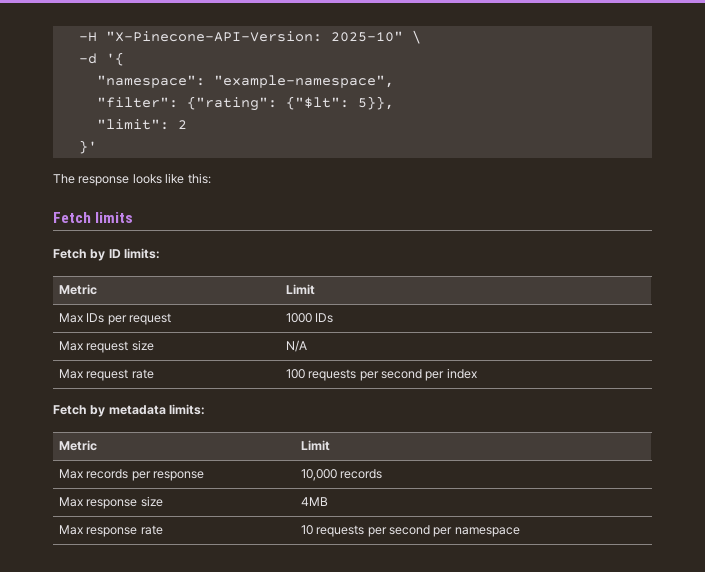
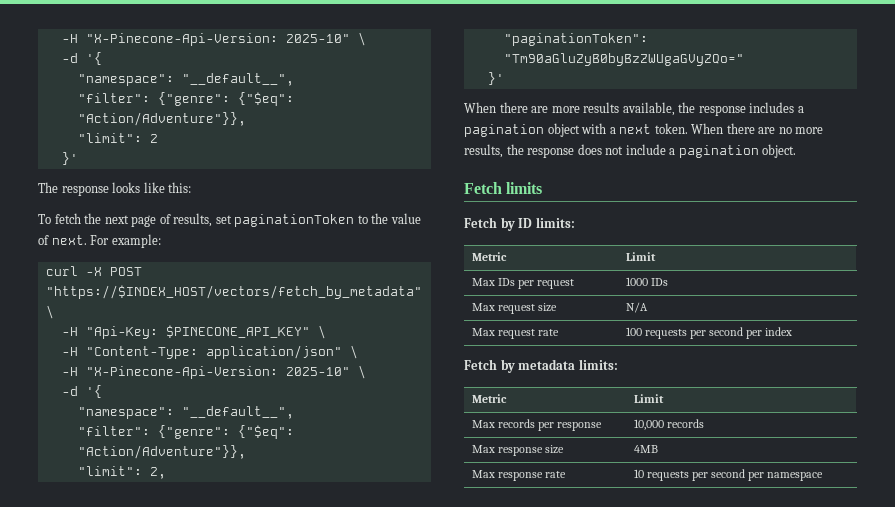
[78,30,421,44] [78,52,124,66] [96,75,394,88] [96,96,394,111] -H "X-Pinecone-API-Version: 2025-10" \ // -d '{ // "namespace": "example-namespace", // "filter": {"rating": {"$lt": 5}}, -> [61,32,366,46] [61,52,102,65] [77,73,294,86] [77,92,294,106] [77,112,246,126] -H "X-Pinecone-Api-Version: 2025-10" \ // -d '{ // "namespace": "__default__", // "filter": {"genre": {"$eq": "Action/Adventure"}},
(211, 178) none -> [38,213,421,227] [38,234,161,248] [45,266,142,276] [45,285,422,299] [45,305,54,319] [61,325,326,339] [61,345,358,359] [61,365,366,379] [61,385,102,398] [77,406,294,419] [77,425,294,439] [77,445,246,459] [77,466,166,479] [503,33,648,46] [503,53,744,66] [487,72,504,85] [464,102,804,116] [464,123,824,137] [464,144,797,158] // To fetch the next page of results, set paginationToken to the value of next. For example: // curl -X POST "https://$INDEX_HOST/vectors/fetch_by_metadata" \ // -H "Api-Key: $PINECONE_API_KEY" \ // -H "Content-Type: application/json" \ // -H "X-Pinecone-Api-Version: 2025-10" \ // -d '{ // "namespace": "__default__", // "filter": {"genre": {"$eq": "Action/Adventure"}}, // "limit": 2, // "paginationToken": "Tm90aGluZyB0byBzZWUgaGVyZQo=" // }' // When there are more results available, the response includes a pagination object with a next token. When there are no more results, the response does not include a pagination object.

